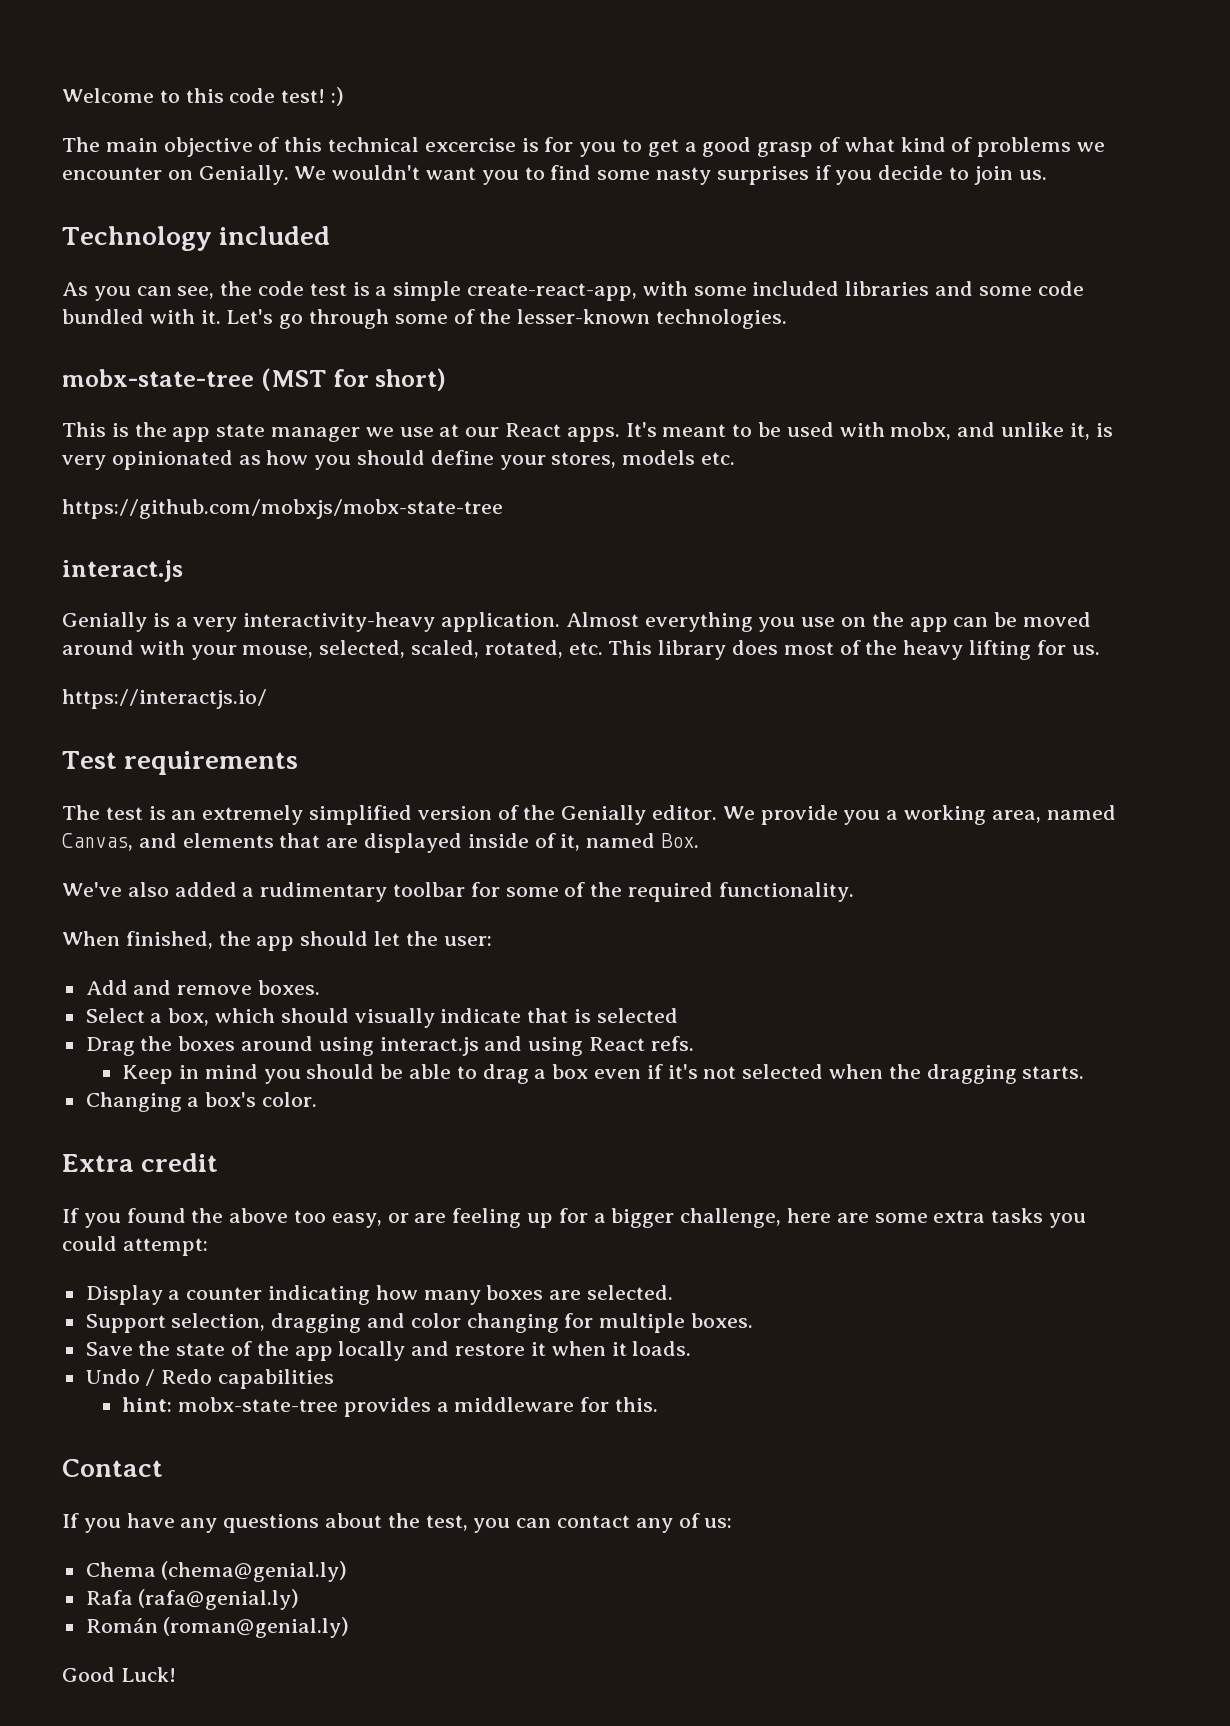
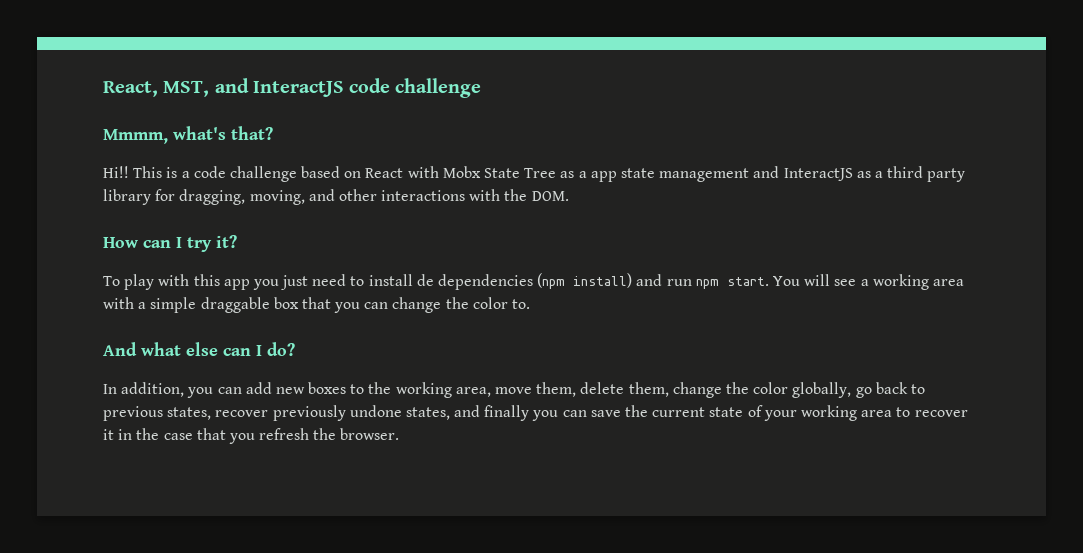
[62,87,345,106] [62,137,1106,157] [62,165,1047,185] [62,226,331,251] [62,281,1084,301] [62,309,788,329] [62,368,447,391] [62,422,1113,442] [62,450,736,470] [62,499,503,519] [62,560,183,582] [62,612,1092,632] [62,640,1100,660] [62,689,267,709] [62,751,299,775] [62,805,1116,825] [62,833,700,853] [62,882,854,902] [62,931,492,951] [85,980,321,995] [85,1008,678,1028] [85,1036,694,1056] [122,1064,1085,1084] [85,1092,318,1112] [62,1153,219,1172] [62,1208,1087,1228] [62,1236,208,1256] [85,1285,674,1305] [85,1313,754,1333] [85,1341,692,1361] [85,1369,335,1389] [122,1397,658,1417] [62,1459,163,1477] [62,1513,733,1533] [85,1561,348,1582] [85,1589,300,1610] [85,1617,350,1638] [62,1667,176,1682] Welcome to this code test! :) // The main objective of this technical excercise is for you to get a good grasp of what kind of problems we encounter on Genially. We wouldn't want you to find some nasty surprises if you decide to join us. // Technology included // As you can see, the code test is a simple create-react-app, with some included libraries and some code bundled with it. Let's go through some of the lesser-known technologies. // mobx-state-tree (MST for short) // This is the app state manager we use at our React apps. It's meant to be used with mobx, and unlike it, is very opinionated as how you should define your stores, models etc. // https://github.com/mobxjs/mobx-state-tree // interact.js // Genially is a very interactivity-heavy application. Almost everything you use on the app can be moved around with your mouse, selected, scaled, rotated, etc. This library does most of the heavy lifting for us. // https://interactjs.io/ // Test requirements // The test is an extremely simplified version of the Genially editor. We provide you a working area, named Canvas, and elements that are displayed inside of it, named Box. // We've also added a rudimentary toolbar for some of the required functionality. // When finished, the app should let the user: // Add and remove boxes. // Select a box, which should visually indicate that is selected // Drag the boxes around using interact.js and using React refs. // Keep in mind you should be able to drag a box even if it's not selected when the dragging starts. // Changing a box's color. // Extra credit // If you found the above too easy, or are feeling up for a bigger challenge, here are some extra tasks you could attempt: // Display a counter indicating how many boxes are selected. // Support selection, dragging and color changing for multiple boxes. // Save the state of the app locally and restore it when it loads. // Undo / Redo capabilities // hint: mobx-state-tree provides a middleware for this. // Contact // If you have any questions about the test, you can contact any of us: // Chema (chema@genial.ly) // Rafa (rafa@genial.ly) // Román (roman@genial.ly) // Good Luck! -> [103,78,482,98] [103,126,273,144] [103,166,966,182] [103,189,569,205] [103,235,237,252] [103,273,964,290] [103,297,531,313] [103,342,295,356] [103,382,925,398] [103,405,968,421] [103,428,400,444] React, MST, and InteractJS code challenge // Mmmm, what's that? // Hi!! This is a code challenge based on React with Mobx State Tree as a app state management and InteractJS as a third party library for dragging, moving, and other interactions with the DOM. // How can I try it? // To play with this app you just need to install de dependencies (npm install) and run npm start. You will see a working area with a simple draggable box that you can change the color to. // And what else can I do? // In addition, you can add new boxes to the working area, move them, delete them, change the color globally, go back to previous states, recover previously undone states, and finally you can save the current state of your working area to recover it in the case that you refresh the browser.

